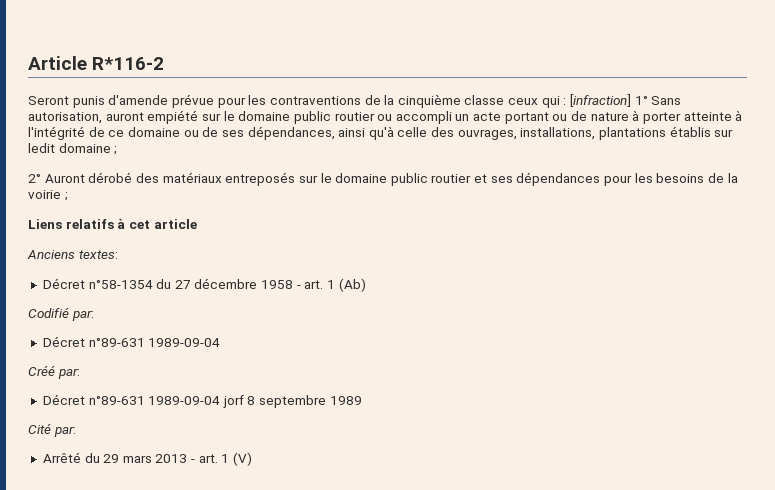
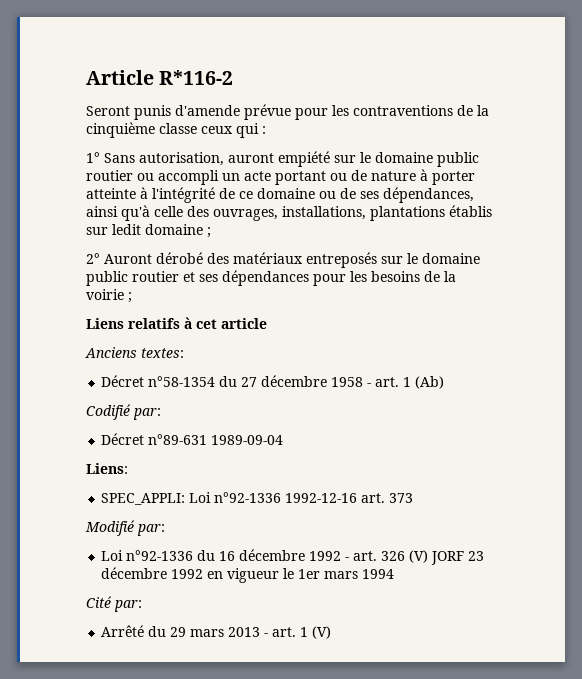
[570,94,632,107] [infraction] -> (266, 130) //
[28,365,80,379] [42,394,362,408] Créé par: // Décret n°89-631 1989-09-04 jorf 8 septembre 1989 -> [86,463,128,474] [101,492,414,505] [85,520,165,536] [101,549,485,565] [101,567,395,583] Liens: // SPEC_APPLI: Loi n°92-1336 1992-12-16 art. 373 // Modifié par: // Loi n°92-1336 du 16 décembre 1992 - art. 326 (V) JORF 23 décembre 1992 en vigueur le 1er mars 1994

